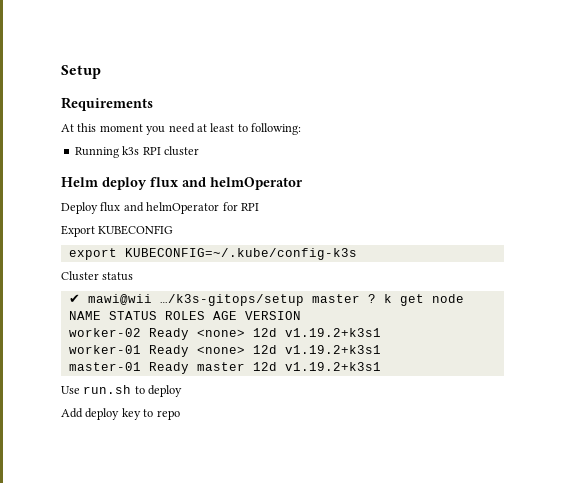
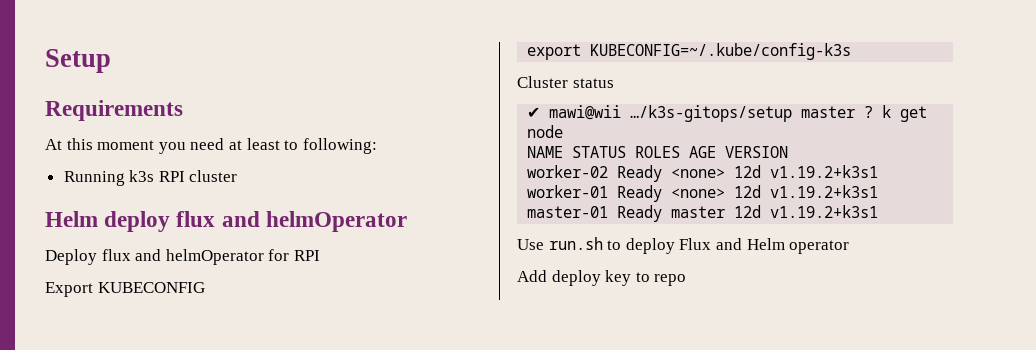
(183, 391) none -> [679,238,850,254] Flux and Helm operator

